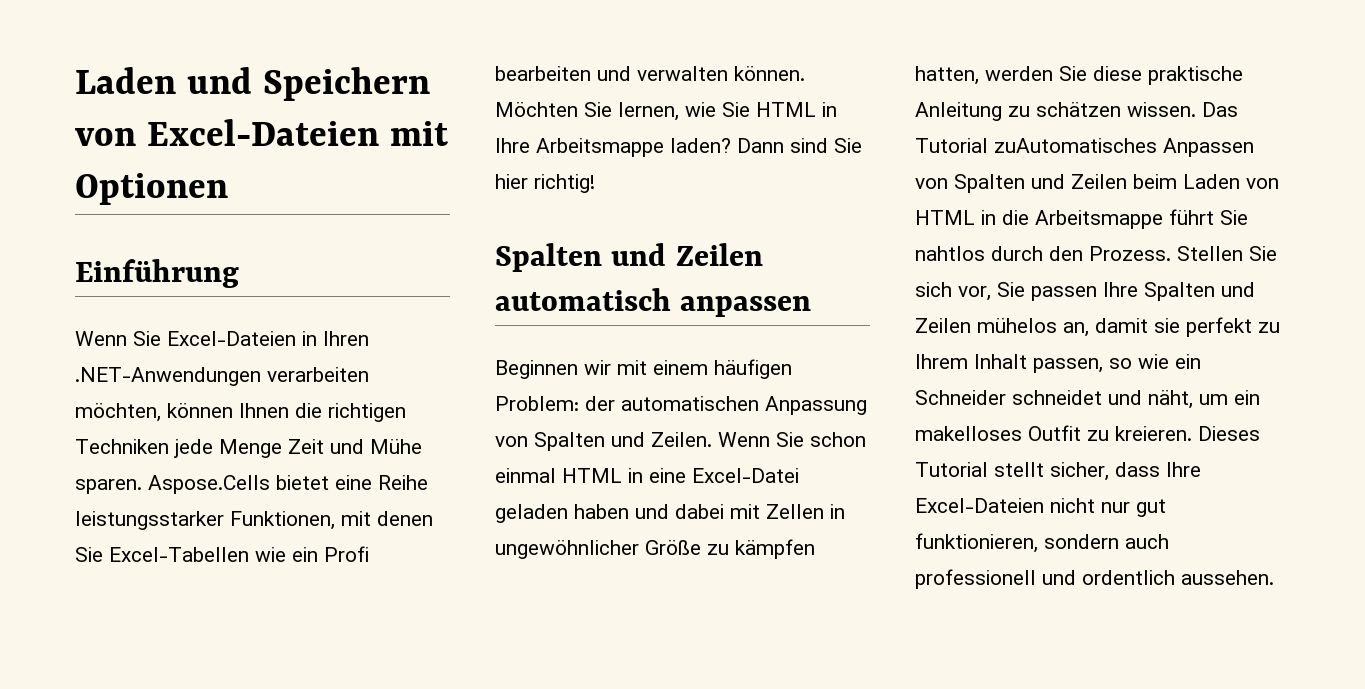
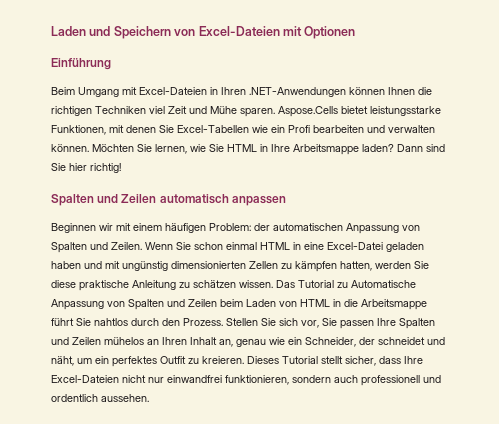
[75,331,161,346] Wenn Sie -> [51,87,137,97] Beim Umgang mit
[267,367,369,382] [75,403,161,422] verarbeiten möchten, -> (346, 92) none
[174,439,282,458] jede Menge -> [149,106,165,114] viel
[335,475,428,490] [75,511,224,530] eine Reihe leistungsstarker -> [370,106,441,116] leistungsstarke
[675,504,845,519] [495,540,701,559] dabei mit Zellen in ungewöhnlicher Größe -> [105,261,278,271] mit ungünstig dimensionierten Zellen
[994,138,1254,157] zuAutomatisches Anpassen -> [337,280,416,288] [51,299,104,310] zu Automatische Anpassung
[1063,317,1280,337] [915,354,1201,373] [915,390,1006,405] an, damit sie perfekt zu Ihrem Inhalt passen, so wie ein Schneider -> [147,337,375,347] an Ihren Inhalt an, genau wie ein Schneider, der
[915,426,1022,441] makelloses -> [112,356,157,367] perfektes
[1136,499,1166,517] gut -> [167,375,222,383] einwandfrei

